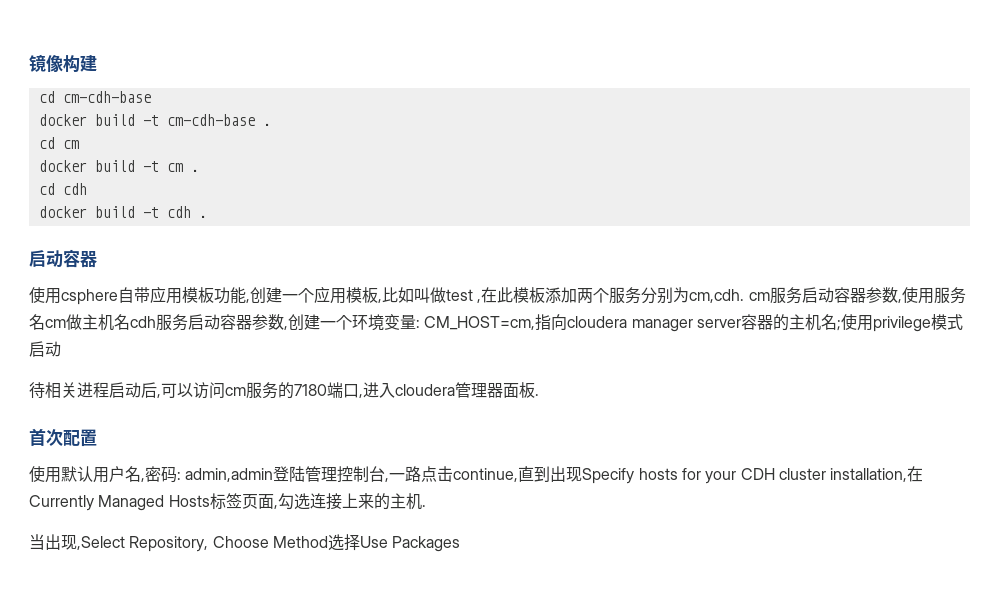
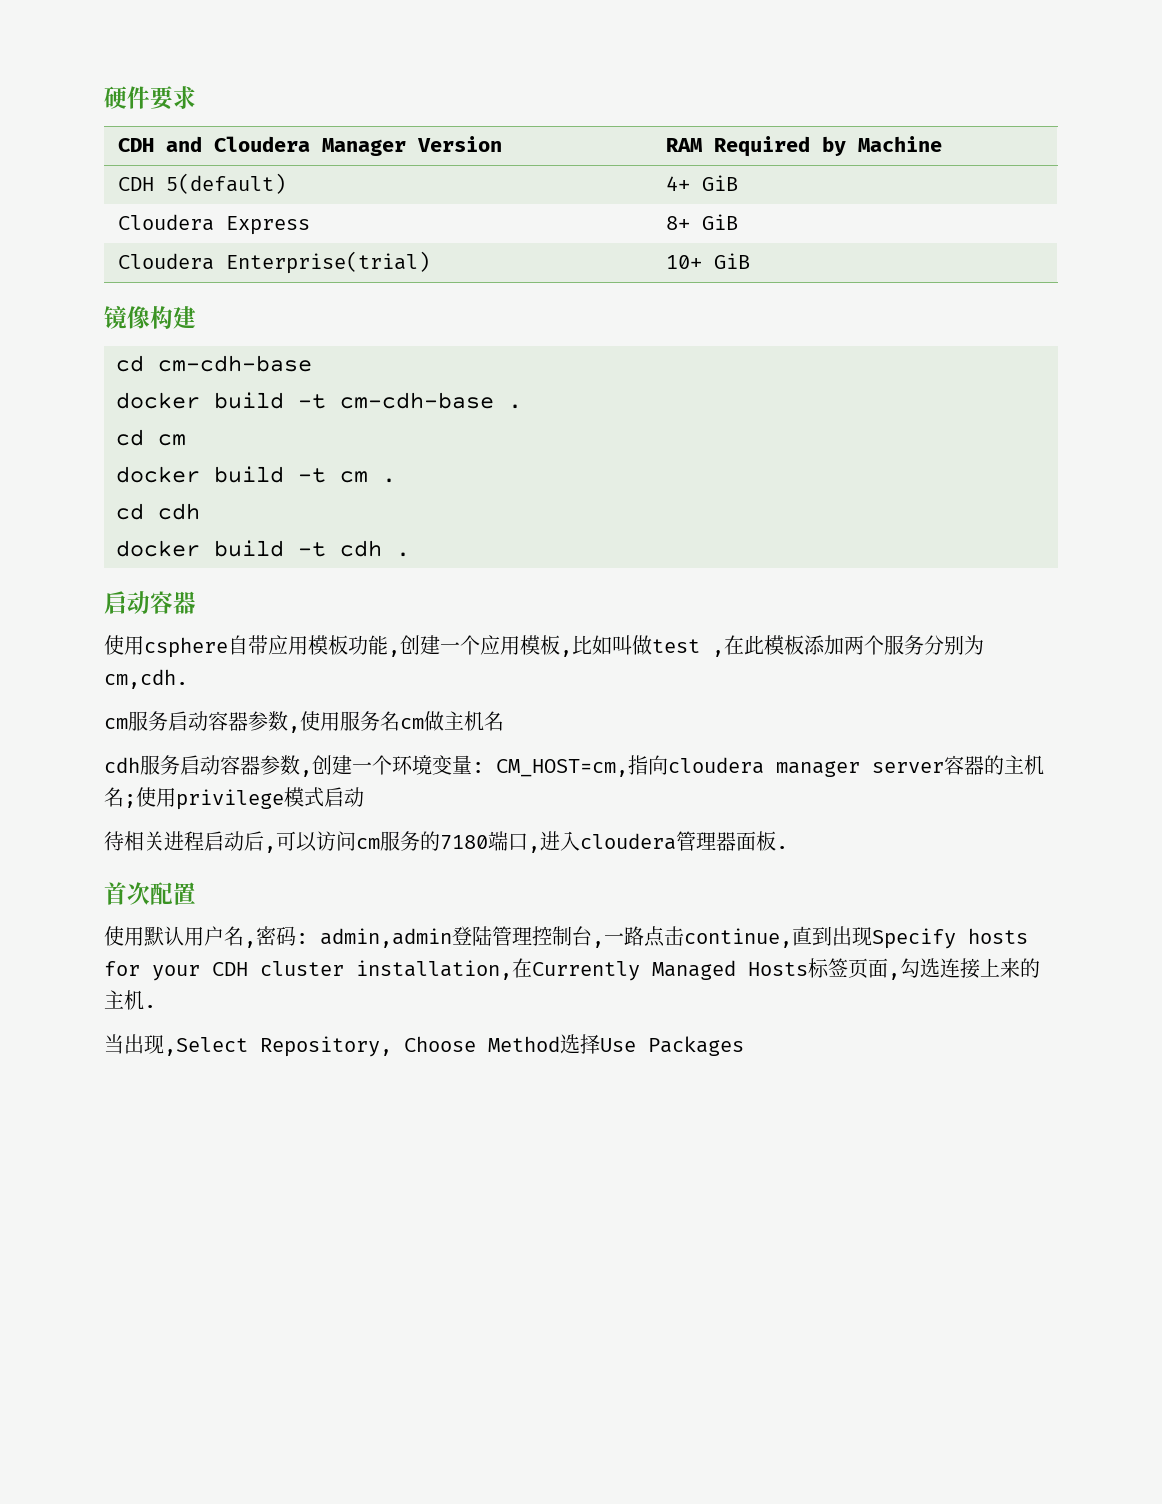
(29, 63) none -> [104,86,196,110] [117,136,502,156] [665,136,942,157] [117,173,286,194] [665,175,738,191] [117,214,310,235] [665,214,738,230] [117,251,430,274] [665,253,750,269] 硬件要求 // CDH and Cloudera Manager Version | RAM Required by Machine // CDH 5(default) | 4+ GiB // Cloudera Express | 8+ GiB // Cloudera Enterprise(trial) | 10+ GiB //
(745, 296) none -> (188, 679) //
(130, 322) none -> (504, 721) //

